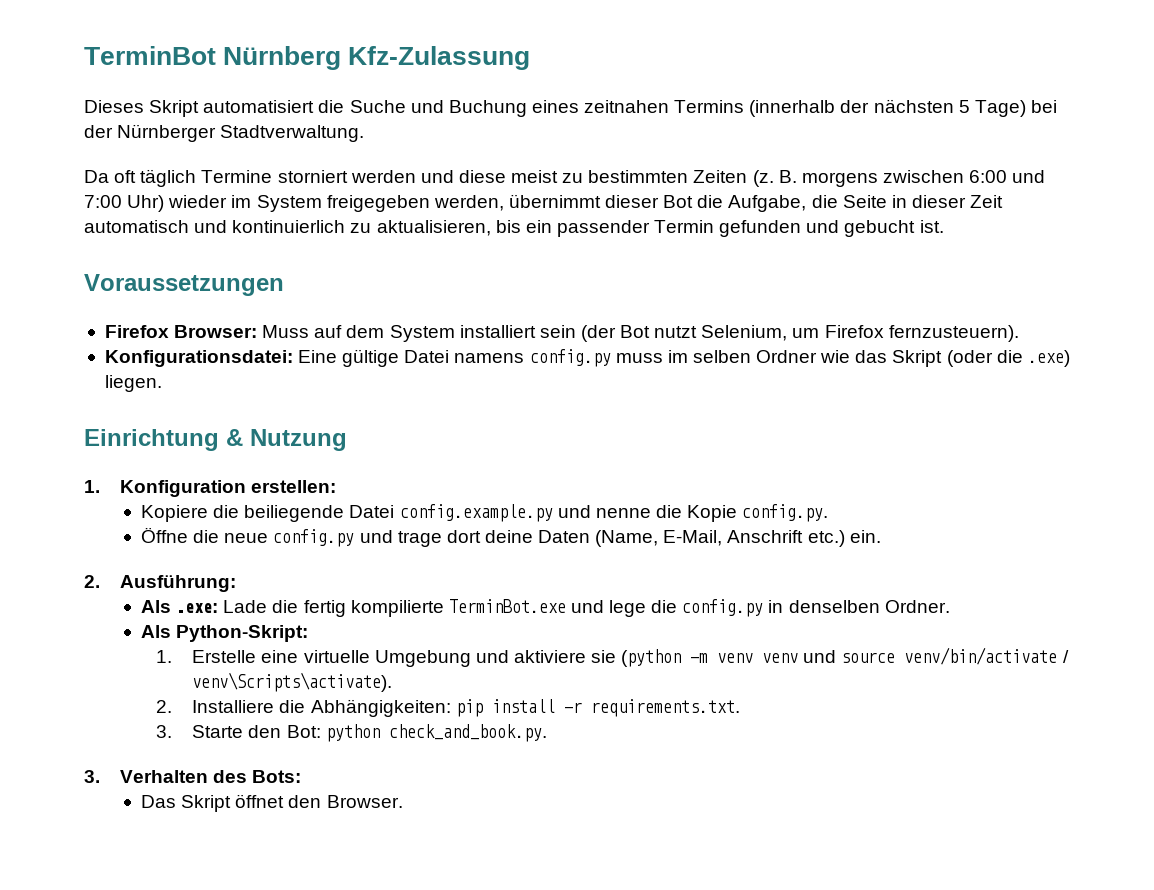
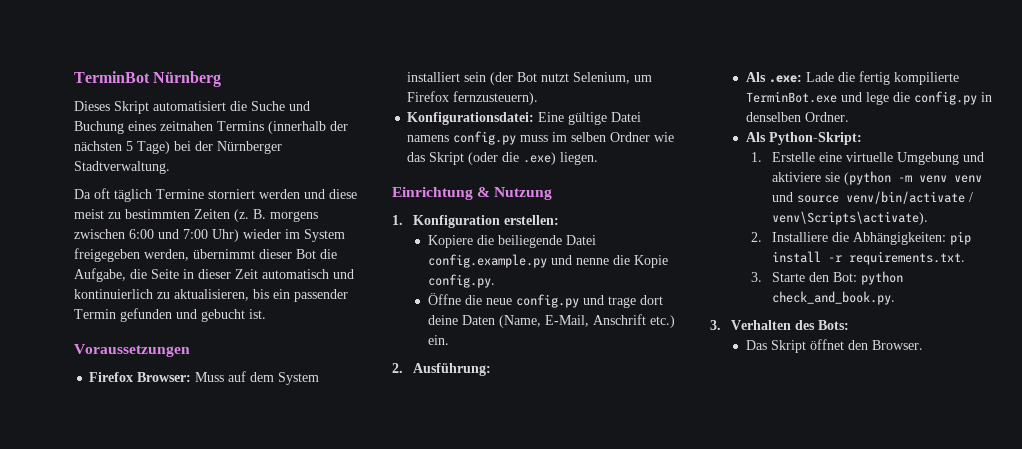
[348,46,531,70] Kfz-Zulassung -> (222, 79) none

